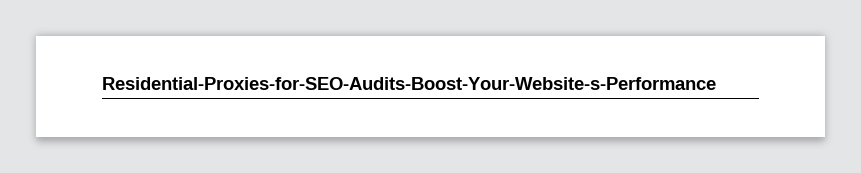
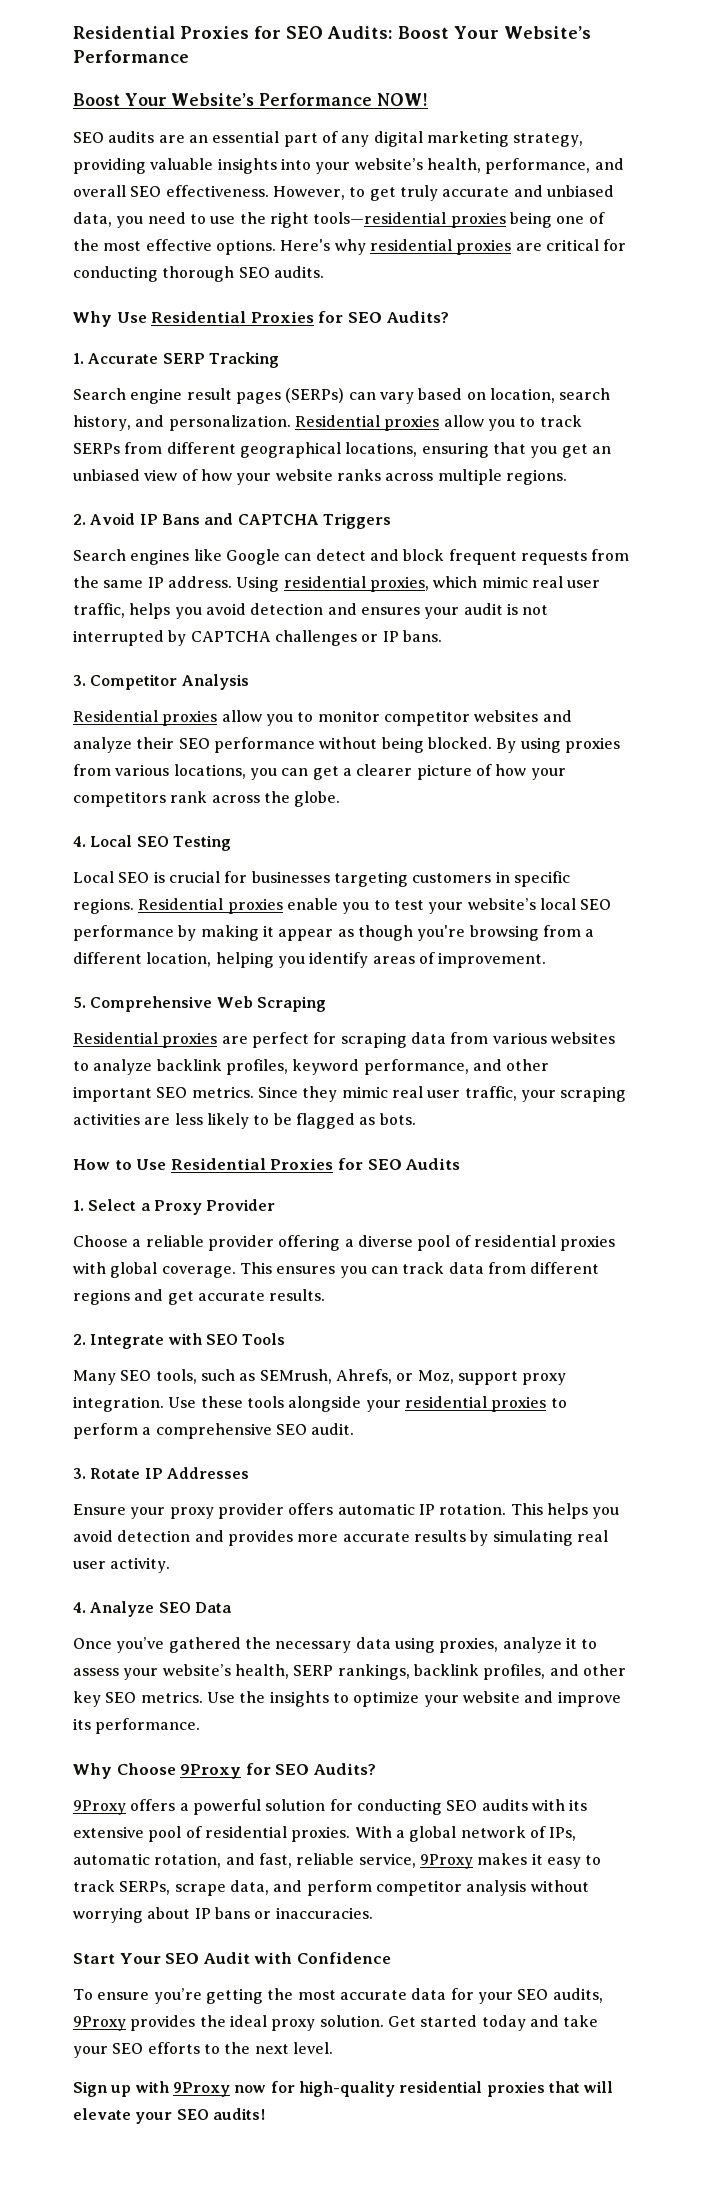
[102,77,716,90] Residential-Proxies-for-SEO-Audits-Boost-Your-Website-s-Performance -> [73,26,591,39] [73,50,189,63] [73,93,428,106] [73,131,584,147] [73,158,624,174] [73,185,614,201] [73,212,605,228] [73,239,627,255] [73,266,324,282] [73,311,449,327] [73,352,279,368] [73,388,611,404] [73,415,582,431] [73,442,611,458] [73,469,567,485] [73,513,391,529] [73,549,630,565] [73,576,601,592] [73,603,549,619] [73,630,442,646] [73,674,249,690] [73,710,572,726] [73,737,620,753] [73,764,566,780] [73,791,341,807] [73,835,231,851] [73,871,570,887] [73,898,612,914] [73,925,595,941] [73,952,547,968] [73,996,326,1012] [73,1032,615,1048] [73,1059,550,1075] [73,1086,627,1102] [73,1113,416,1129] [73,1158,461,1170] [73,1199,276,1215] [73,1235,616,1251] [73,1262,600,1278] [73,1289,326,1305] [73,1333,286,1349] [73,1369,567,1385] [73,1396,567,1412] [73,1423,355,1439] [73,1467,249,1479] [73,1503,620,1519] [73,1530,608,1546] [73,1557,171,1573] [73,1601,232,1617] [73,1637,598,1653] [73,1664,626,1680] [73,1691,621,1707] [73,1718,201,1734] [73,1763,376,1779] [73,1799,588,1815] [73,1826,577,1842] [73,1853,602,1869] [73,1880,589,1896] [73,1907,373,1923] [73,1952,391,1964] [73,1988,603,2004] [73,2015,599,2031] [73,2042,333,2058] [73,2081,614,2097] [73,2108,265,2124] Residential Proxies for SEO Audits: Boost Your Website’s Performance // Boost Your Website’s Performance NOW! // SEO audits are an essential part of any digital marketing strategy, providing valuable insights into your website’s health, performance, and overall SEO effectiveness. However, to get truly accurate and unbiased data, you need to use the right tools—residential proxies being one of the most effective options. Here's why residential proxies are critical for conducting thorough SEO audits. // Why Use Residential Proxies for SEO Audits? // 1. Accurate SERP Tracking // Search engine result pages (SERPs) can vary based on location, search history, and personalization. Residential proxies allow you to track SERPs from different geographical locations, ensuring that you get an unbiased view of how your website ranks across multiple regions. // 2. Avoid IP Bans and CAPTCHA Triggers // Search engines like Google can detect and block frequent requests from the same IP address. Using residential proxies, which mimic real user traffic, helps you avoid detection and ensures your audit is not interrupted by CAPTCHA challenges or IP bans. // 3. Competitor Analysis // Residential proxies allow you to monitor competitor websites and analyze their SEO performance without being blocked. By using proxies from various locations, you can get a clearer picture of how your competitors rank across the globe. // 4. Local SEO Testing // Local SEO is crucial for businesses targeting customers in specific regions. Residential proxies enable you to test your website’s local SEO performance by making it appear as though you're browsing from a different location, helping you identify areas of improvement. // 5. Comprehensive Web Scraping // Residential proxies are perfect for scraping data from various websites to analyze backlink profiles, keyword performance, and other important SEO metrics. Since they mimic real user traffic, your scraping activities are less likely to be flagged as bots. // How to Use Residential Proxies for SEO Audits // 1. Select a Proxy Provider // Choose a reliable provider offering a diverse pool of residential proxies with global coverage. This ensures you can track data from different regions and get accurate results. // 2. Integrate with SEO Tools // Many SEO tools, such as SEMrush, Ahrefs, or Moz, support proxy integration. Use these tools alongside your residential proxies to perform a comprehensive SEO audit. // 3. Rotate IP Addresses // Ensure your proxy provider offers automatic IP rotation. This helps you avoid detection and provides more accurate results by simulating real user activity. // 4. Analyze SEO Data // Once you’ve gathered the necessary data using proxies, analyze it to assess your website’s health, SERP rankings, backlink profiles, and other key SEO metrics. Use the insights to optimize your website and improve its performance. // Why Choose 9Proxy for SEO Audits? // 9Proxy offers a powerful solution for conducting SEO audits with its extensive pool of residential proxies. With a global network of IPs, automatic rotation, and fast, reliable service, 9Proxy makes it easy to track SERPs, scrape data, and perform competitor analysis without worrying about IP bans or inaccuracies. // Start Your SEO Audit with Confidence // To ensure you’re getting the most accurate data for your SEO audits, 9Proxy provides the ideal proxy solution. Get started today and take your SEO efforts to the next level. // Sign up with 9Proxy now for high-quality residential proxies that will elevate your SEO audits!

